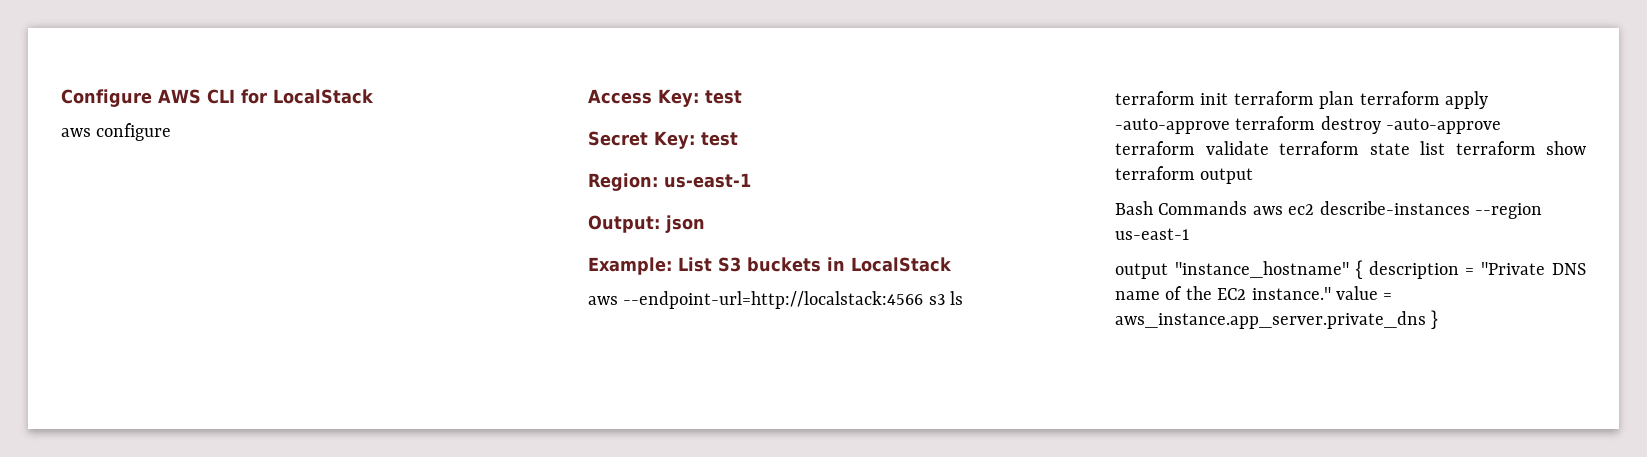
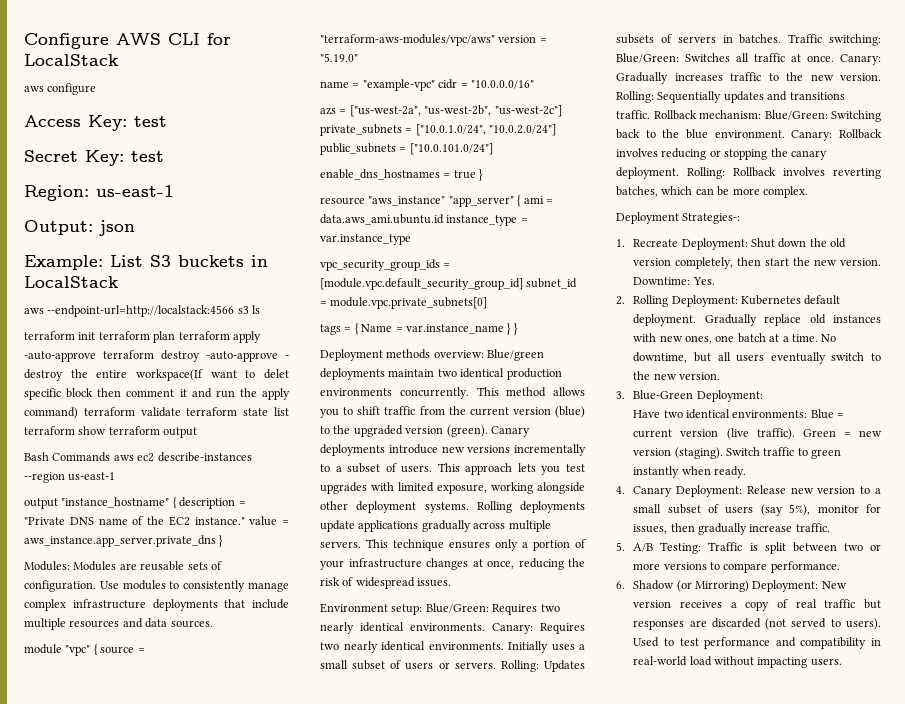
(1502, 126) none -> [285,355,289,359] [24,369,289,381] [24,388,290,400] [24,407,78,419] - destroy the entire workspace(If want to delet specific block then comment it and run the apply command)
(1439, 319) none -> [24,561,222,571] [24,580,289,592] [24,599,289,611] [24,618,213,630] [24,644,145,656] [320,34,547,46] [320,53,358,62] [320,79,534,91] [320,105,562,117] [320,124,557,136] [320,143,493,155] [320,169,484,181] [320,195,553,207] [320,214,528,226] [320,234,411,245] [320,259,451,271] [320,278,578,290] [320,297,488,309] [320,323,518,335] [320,349,545,361] [320,368,562,380] [320,387,585,399] [320,406,585,418] [320,425,530,437] [320,444,586,456] [320,463,585,475] [320,482,585,494] [320,501,585,513] [320,520,551,532] [320,539,586,551] [320,558,585,570] [320,577,452,589] [320,603,560,615] [320,622,585,634] [320,641,585,653] [320,660,585,672] [616,34,881,46] [616,53,881,65] [616,72,881,84] [616,91,845,103] [616,110,881,122] [616,129,882,141] [616,148,827,160] [616,167,881,179] [616,186,808,198] [616,212,741,224] [616,238,847,250] [633,257,881,269] [633,277,715,285] [616,295,841,307] [633,314,881,326] [633,333,837,344] [633,352,881,364] [633,371,721,380] [616,390,763,402] [633,409,845,419] [633,428,882,440] [633,447,842,459] [633,466,747,478] [616,485,881,497] [633,504,881,516] [633,523,830,535] [616,542,881,554] [633,561,840,573] [616,580,847,592] [633,599,881,611] [633,618,881,630] [633,637,881,649] [633,656,842,668] // Modules: Modules are reusable sets of configuration. Use modules to consistently manage complex infrastructure deployments that include multiple resources and data sources. // module "vpc" { source = "terraform-aws-modules/vpc/aws" version = "5.19.0" // name = "example-vpc" cidr = "10.0.0.0/16" // azs = ["us-west-2a", "us-west-2b", "us-west-2c"] private_subnets = ["10.0.1.0/24", "10.0.2.0/24"] public_subnets = ["10.0.101.0/24"] // enable_dns_hostnames = true } // resource "aws_instance" "app_server" { ami = data.aws_ami.ubuntu.id instance_type = var.instance_type // vpc_security_group_ids = [module.vpc.default_security_group_id] subnet_id = module.vpc.private_subnets[0] // tags = { Name = var.instance_name } } // Deployment methods overview: Blue/green deployments maintain two identical production environments concurrently. This method allows you to shift traffic from the current version (blue) to the upgraded version (green). Canary deployments introduce new versions incrementally to a subset of users. This approach lets you test upgrades with limited exposure, working alongside other deployment systems. Rolling deployments update applications gradually across multiple servers. This technique ensures only a portion of your infrastructure changes at once, reducing the risk of widespread issues. // Environment setup: Blue/Green: Requires two nearly identical environments. Canary: Requires two nearly identical environments. Initially uses a small subset of users or servers. Rolling: Updates subsets of servers in batches. Traffic switching: Blue/Green: Switches all traffic at once. Canary: Gradually increases traffic to the new version. Rolling: Sequentially updates and transitions traffic. Rollback mechanism: Blue/Green: Switching back to the blue environment. Canary: Rollback involves reducing or stopping the canary deployment. Rolling: Rollback involves reverting batches, which can be more complex. // Deployment Strategies-: // 1. Recreate Deployment: Shut down the old version completely, then start the new version. Downtime: Yes. // 2. Rolling Deployment: Kubernetes default deployment. Gradually replace old instances with new ones, one batch at a time. No downtime, but all users eventually switch to the new version. // 3. Blue-Green Deployment: // Have two identical environments: Blue = current version (live traffic). Green = new version (staging). Switch traffic to green instantly when ready. // 4. Canary Deployment: Release new version to a small subset of users (say 5%), monitor for issues, then gradually increase traffic. // 5. A/B Testing: Traffic is split between two or more versions to compare performance. // 6. Shadow (or Mirroring) Deployment: New version receives a copy of real traffic but responses are discarded (not served to users). Used to test performance and compatibility in real-world load without impacting users.

